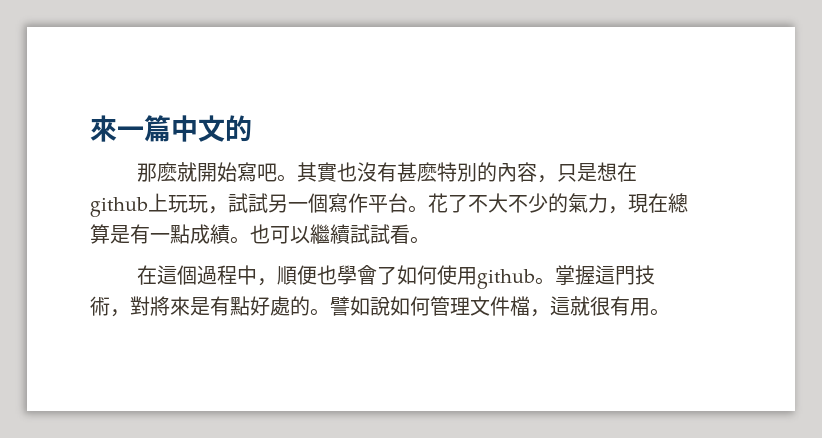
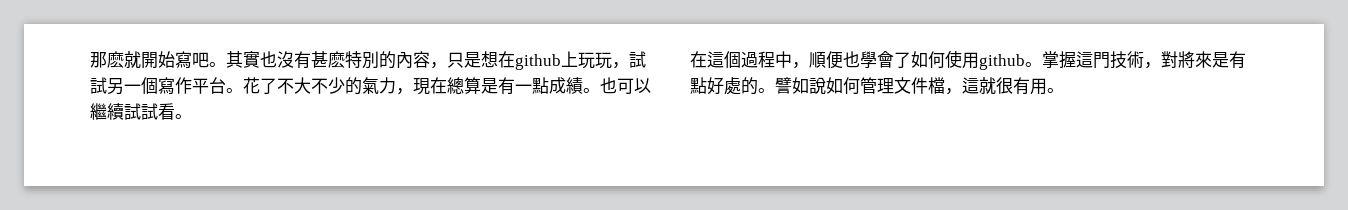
[90,115,252,142] 來一篇中文的 // -> (90, 59) none

